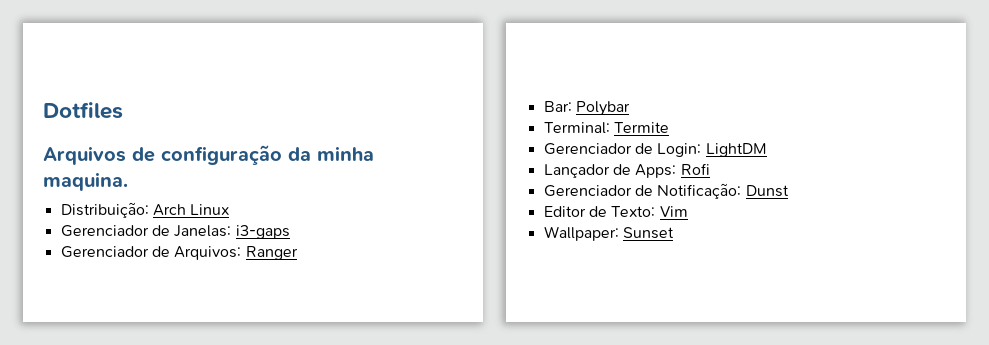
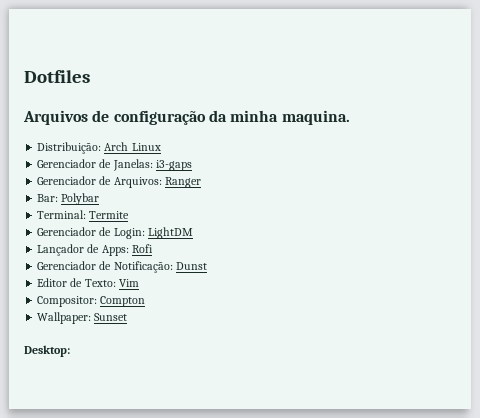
(688, 211) none -> [37,296,146,307] // Compositor: Compton
(674, 233) none -> [24,345,70,357] // Desktop:

